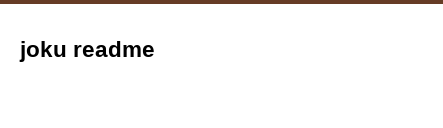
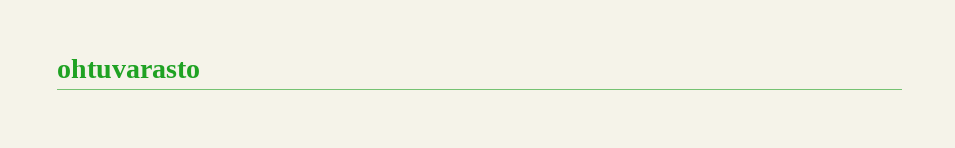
[19,41,156,62] joku readme -> [57,59,200,78] ohtuvarasto

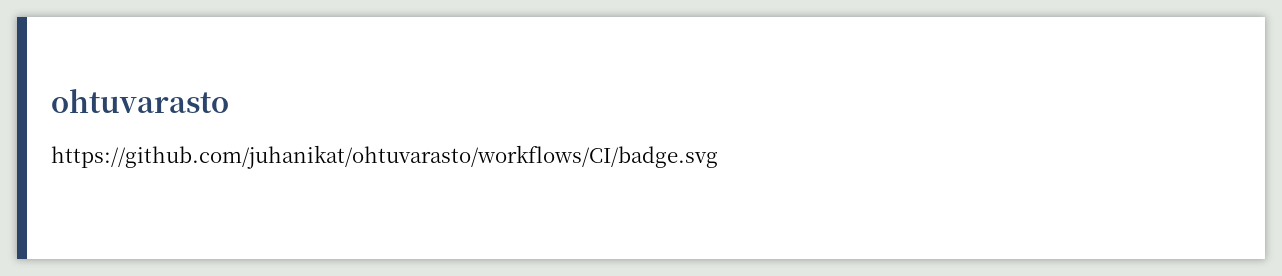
(200, 68) none -> [51,145,718,169] // https://github.com/juhanikat/ohtuvarasto/workflows/CI/badge.svg

